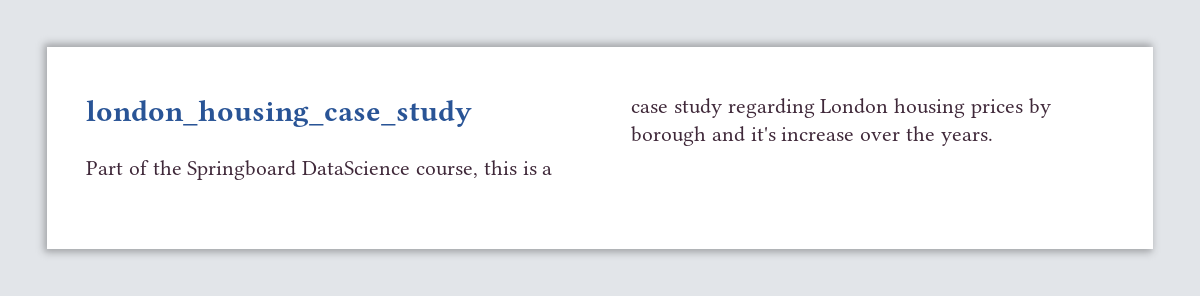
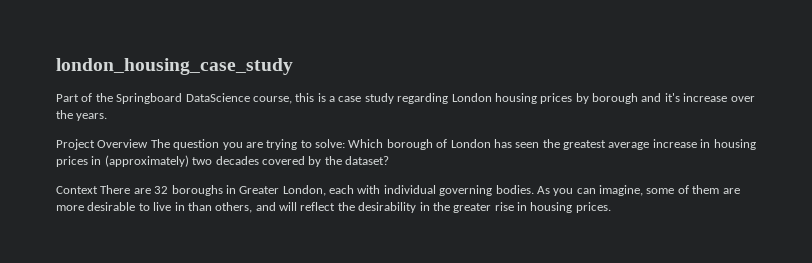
(993, 138) none -> [56,139,756,150] [56,155,389,167] [56,185,740,196] [56,202,611,213] // Project Overview The question you are trying to solve: Which borough of London has seen the greatest average increase in housing prices in (approximately) two decades covered by the dataset? // Context There are 32 boroughs in Greater London, each with individual governing bodies. As you can imagine, some of them are more desirable to live in than others, and will reflect the desirability in the greater rise in housing prices.

